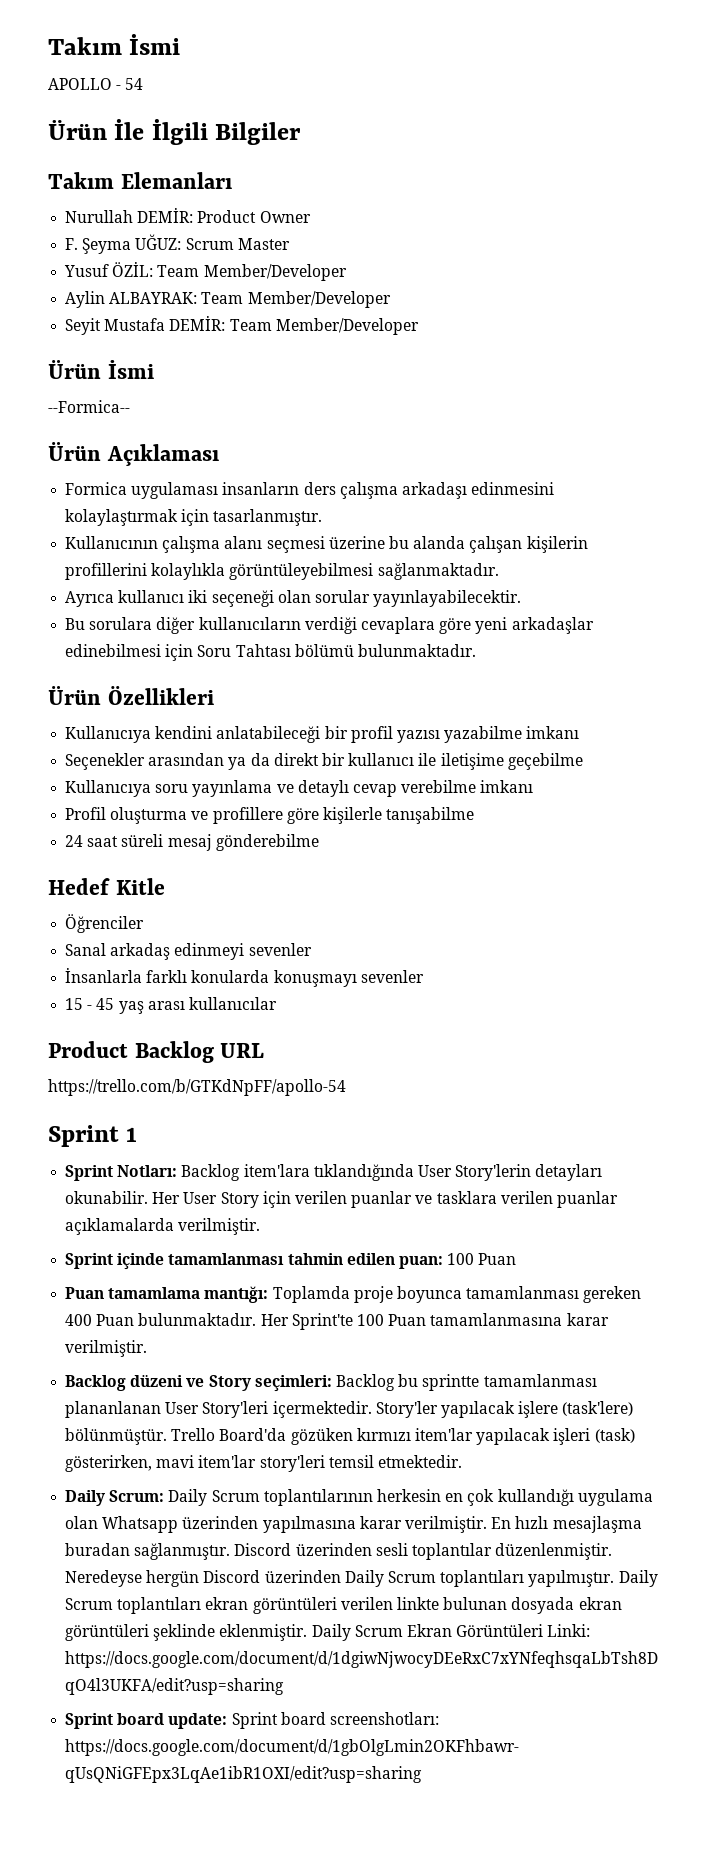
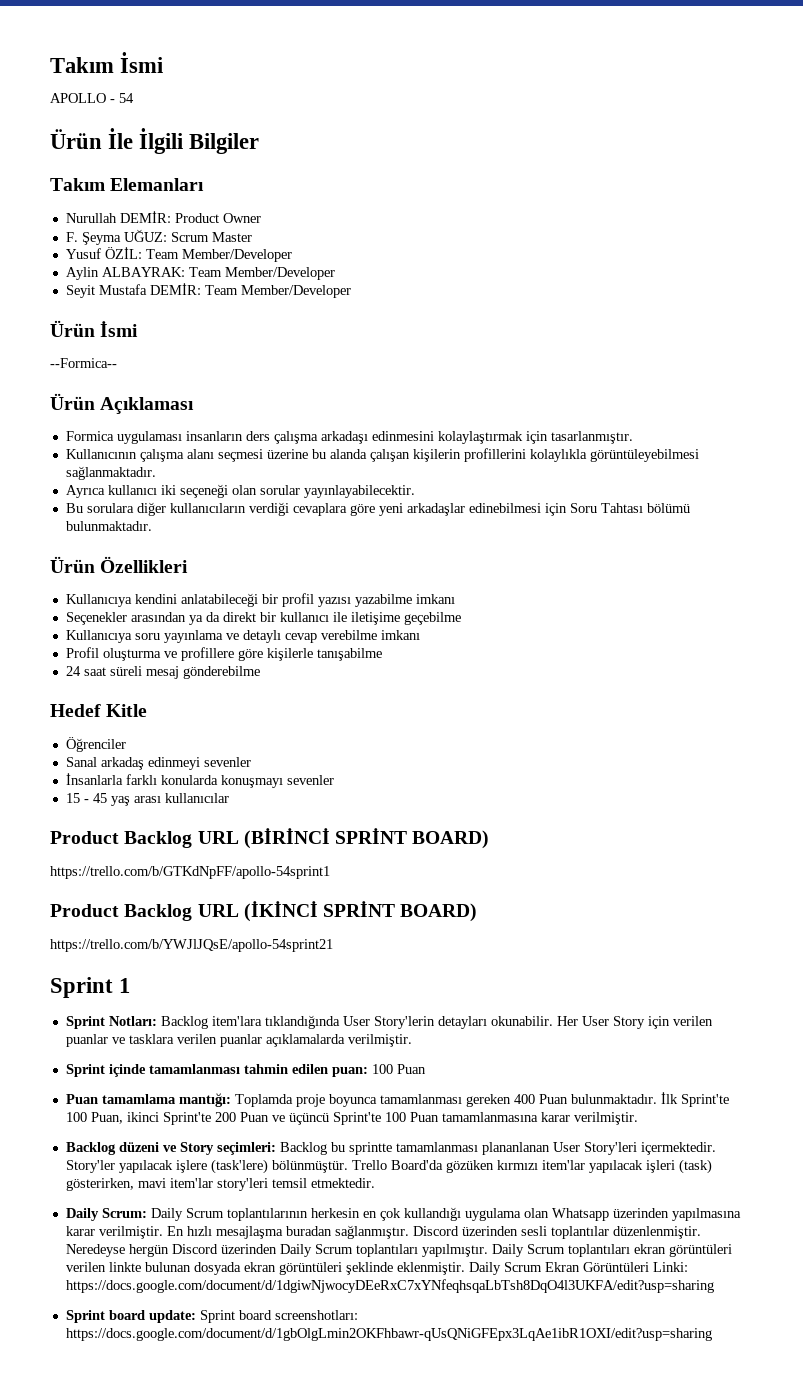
[48,1079,346,1096] // https://trello.com/b/GTKdNpFF/apollo-54 -> [243,828,490,849] [50,866,330,879] [50,901,478,922] [50,939,333,952] (BİRİNCİ SPRİNT BOARD) // https://trello.com/b/GTKdNpFF/apollo-54sprint1 // Product Backlog URL (İKİNCİ SPRİNT BOARD) // https://trello.com/b/YWJlJQsE/apollo-54sprint21
[260,1314,289,1326] Her -> [660,1092,729,1107] [65,1112,329,1125] İlk Sprint'te 100 Puan, ikinci Sprint'te 200 Puan ve üçüncü

